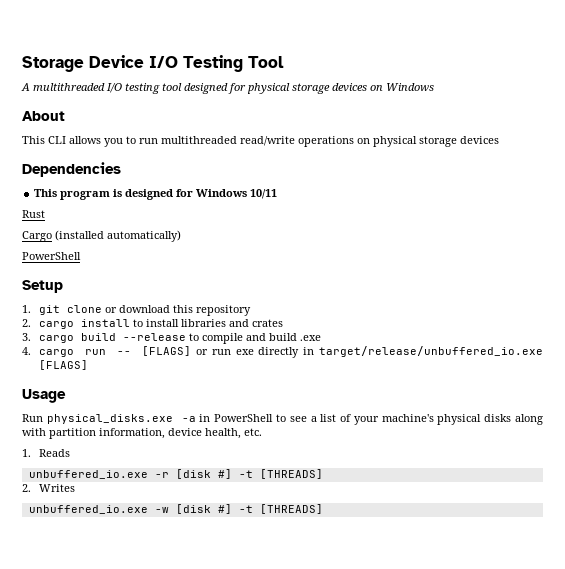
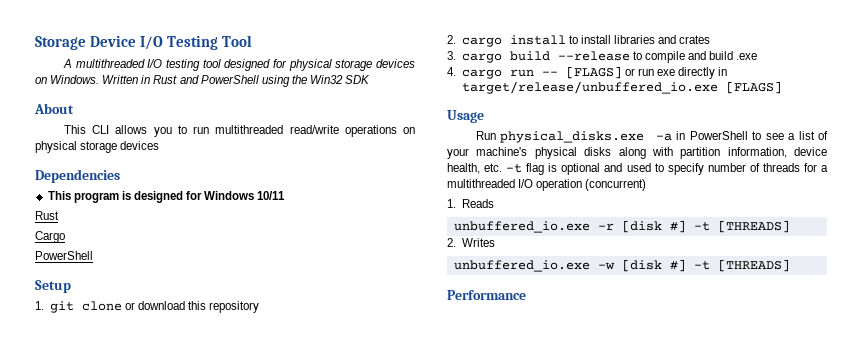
[386,83,434,91] Windows -> [50,75,371,87] Windows. Written in Rust and PowerShell using the Win32 SDK
[55,230,181,242] (installed automatically) -> (65, 237) none
(262, 432) none -> [506,163,828,175] [447,179,647,191] -t flag is optional and used to specify number of threads for a multithreaded I/O operation (concurrent)
(323, 509) none -> [447,290,526,300] // Performance

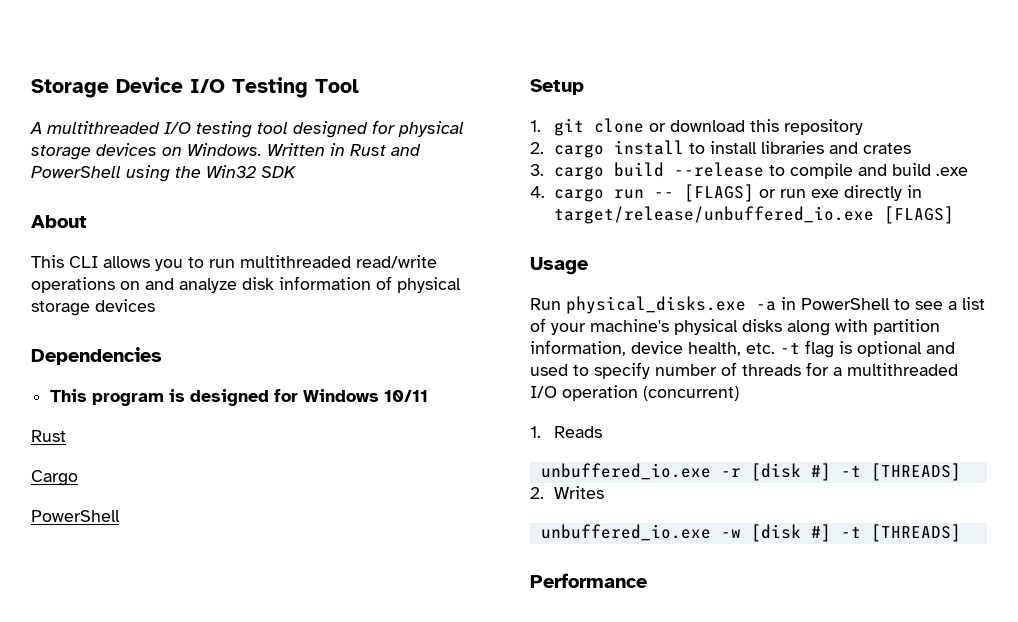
(415, 130) none -> [145,276,392,293] and analyze disk information of

